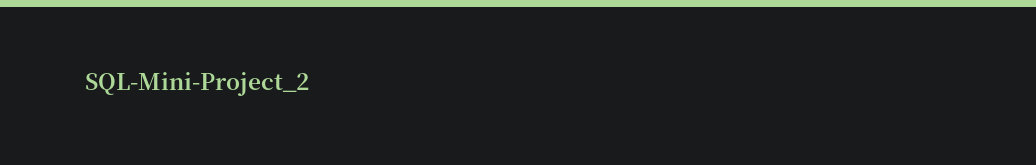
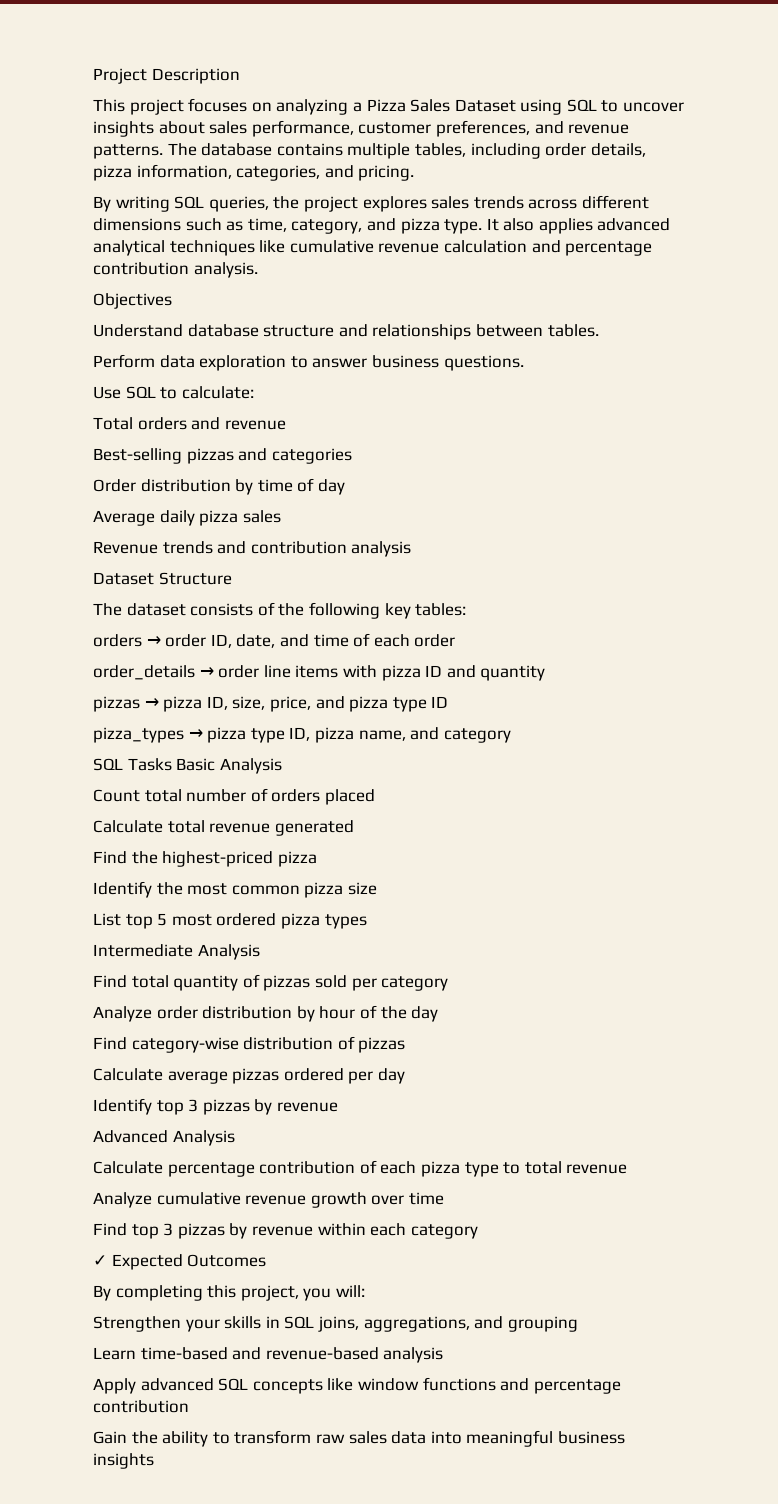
[85,72,309,96] SQL-Mini-Project_2 -> [93,68,240,84] [93,98,685,115] [93,120,630,137] [93,143,646,159] [93,164,415,181] [93,195,649,212] [93,218,671,234] [93,240,653,256] [93,262,258,278] [93,293,172,309] [93,324,599,340] [93,354,524,371] [93,386,254,399] [93,417,286,430] [93,448,352,464] [93,478,345,495] [93,510,281,526] [93,541,412,557] [93,572,232,585] [93,602,467,619] [93,633,456,648] [93,665,546,681] [93,696,449,712] [93,727,511,743] [93,758,282,774] [93,788,375,805] [93,820,354,836] [93,851,317,867] [93,881,377,898] [93,913,367,929] [93,944,260,960] [93,974,449,991] [93,1005,439,1022] [93,1036,406,1053] [93,1068,405,1084] [93,1098,338,1115] [93,1130,235,1146] [93,1160,628,1177] [93,1192,444,1208] [93,1223,478,1239] [93,1254,267,1270] [93,1285,365,1301] [93,1316,578,1332] [93,1347,444,1363] [93,1377,621,1394] [93,1400,189,1413] [93,1430,625,1447] [93,1453,154,1469] Project Description // This project focuses on analyzing a Pizza Sales Dataset using SQL to uncover insights about sales performance, customer preferences, and revenue patterns. The database contains multiple tables, including order details, pizza information, categories, and pricing. // By writing SQL queries, the project explores sales trends across different dimensions such as time, category, and pizza type. It also applies advanced analytical techniques like cumulative revenue calculation and percentage contribution analysis. // Objectives // Understand database structure and relationships between tables. // Perform data exploration to answer business questions. // Use SQL to calculate: // Total orders and revenue // Best-selling pizzas and categories // Order distribution by time of day // Average daily pizza sales // Revenue trends and contribution analysis // Dataset Structure // The dataset consists of the following key tables: // orders → order ID, date, and time of each order // order_details → order line items with pizza ID and quantity // pizzas → pizza ID, size, price, and pizza type ID // pizza_types → pizza type ID, pizza name, and category // SQL Tasks Basic Analysis // Count total number of orders placed // Calculate total revenue generated // Find the highest-priced pizza // Identify the most common pizza size // List top 5 most ordered pizza types // Intermediate Analysis // Find total quantity of pizzas sold per category // Analyze order distribution by hour of the day // Find category-wise distribution of pizzas // Calculate average pizzas ordered per day // Identify top 3 pizzas by revenue // Advanced Analysis // Calculate percentage contribution of each pizza type to total revenue // Analyze cumulative revenue growth over time // Find top 3 pizzas by revenue within each category // ✓ Expected Outcomes // By completing this project, you will: // Strengthen your skills in SQL joins, aggregations, and grouping // Learn time-based and revenue-based analysis // Apply advanced SQL concepts like window functions and percentage contribution // Gain the ability to transform raw sales data into meaningful business insights

